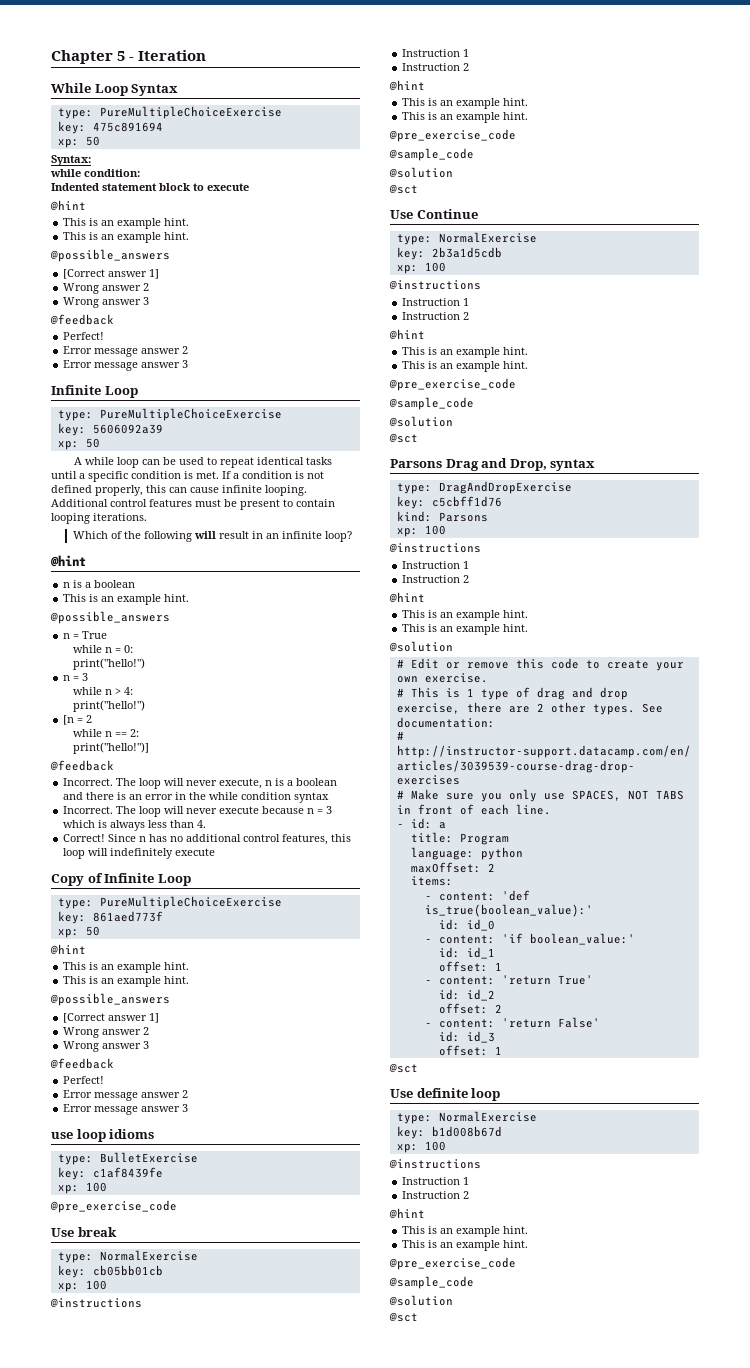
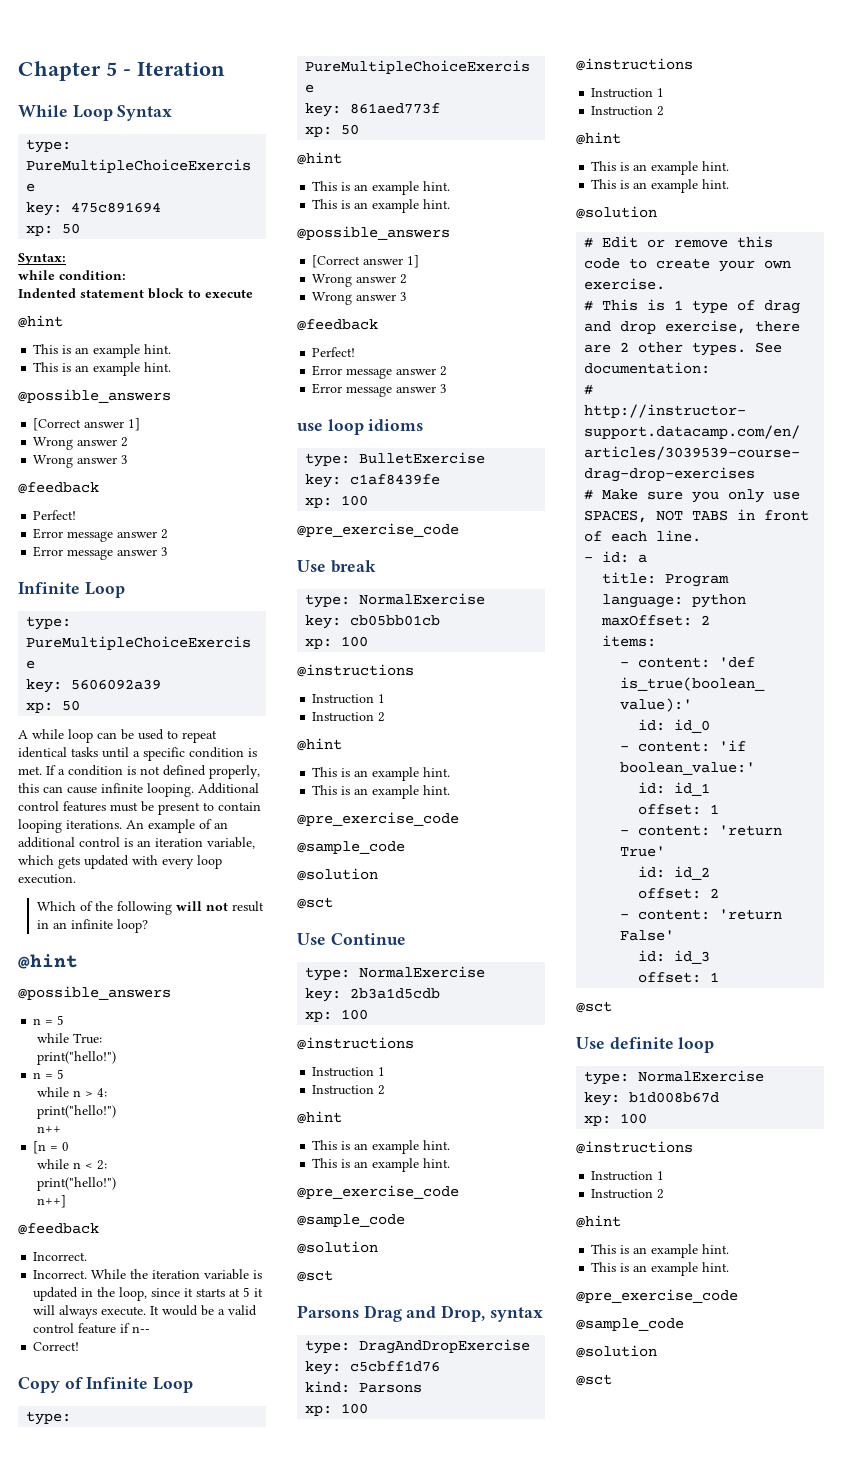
(147, 517) none -> [126,819,228,833] [18,837,255,849] [18,855,222,869] [18,874,76,884] An example of an additional control is an iteration variable, which gets updated with every loop execution.
(216, 535) none -> [205,902,228,911] not
[63,580,136,588] [63,594,190,605] // n is a boolean // This is an example hint. -> (78, 961) none
[82,631,108,639] [72,645,133,653] True // while n = 0: -> [57,1015,65,1025] [36,1033,102,1044] 5 // while True:
[82,673,89,681] 3 -> [57,1069,65,1079] 5
(145, 706) none -> [36,1126,61,1133] // n++
[86,715,93,723] [72,729,127,737] 2 // while n == -> [62,1142,70,1151] [36,1159,93,1169] 0 // while n <
[72,742,149,754] print("hello!")] -> [36,1177,116,1191] [36,1195,66,1208] print("hello!") // n++]
[116,778,338,789] [63,792,330,803] [63,806,333,817] [63,820,207,831] [63,834,352,845] [63,848,216,859] The loop will never execute, n is a boolean and there is an error in the while condition syntax // Incorrect. The loop will never execute because n = 3 which is always less than 4. // Correct! Since n has no additional control features, this loop will indefinitely execute -> [33,1269,263,1280] [33,1287,264,1301] [33,1305,258,1319] [33,1323,151,1334] [33,1342,80,1351] // Incorrect. While the iteration variable is updated in the loop, since it starts at 5 it will always execute. It would be a valid control feature if n-- // Correct!

